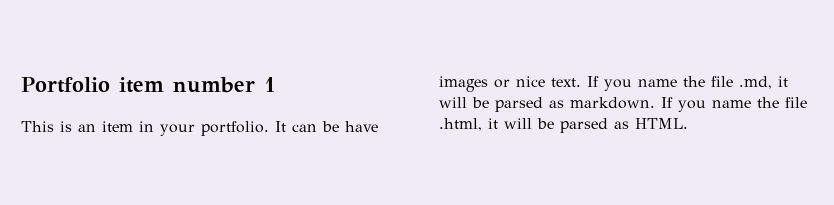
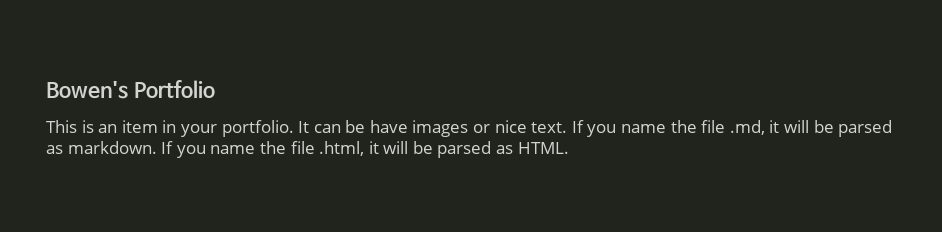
(21, 85) none -> [46,81,128,99] Bowen's
[118,77,276,93] item number 1 -> (215, 89) none

